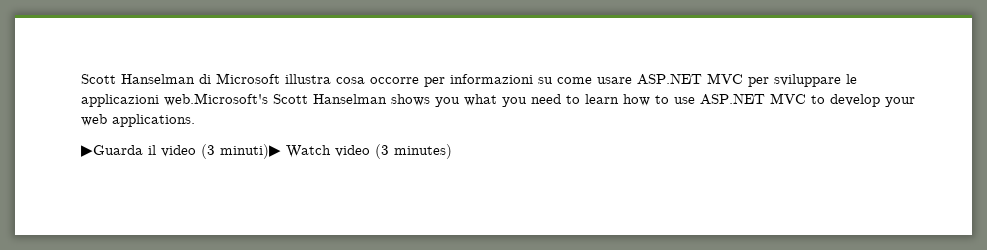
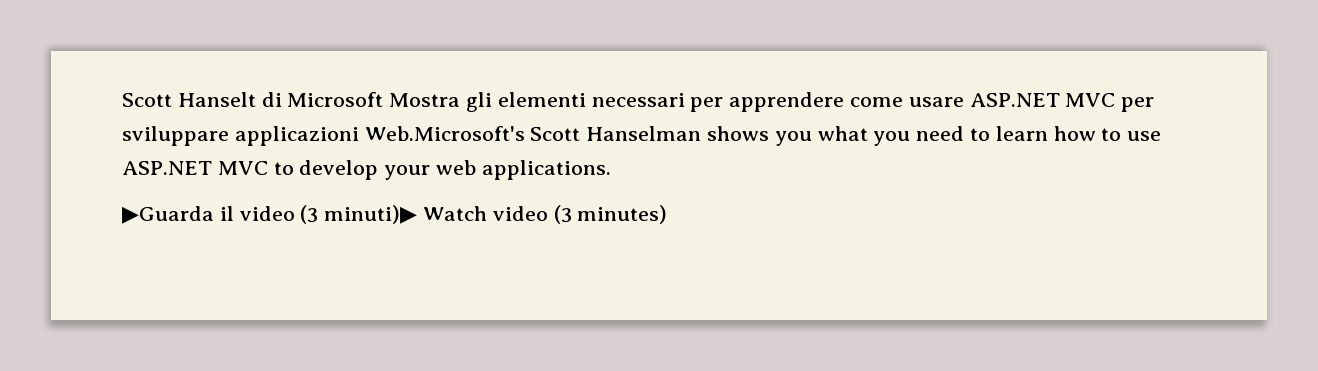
[81,74,195,84] Scott Hanselman -> [122,92,256,107] Scott Hanselt
[285,74,553,87] illustra cosa occorre per informazioni su -> [389,92,845,112] Mostra gli elementi necessari per apprendere
[846,74,857,84] [81,93,268,107] le applicazioni web.Microsoft's -> [234,126,525,146] applicazioni Web.Microsoft's

